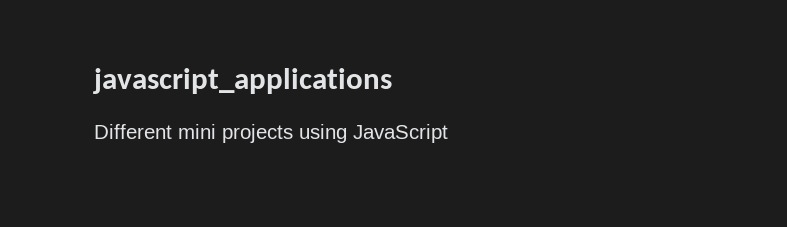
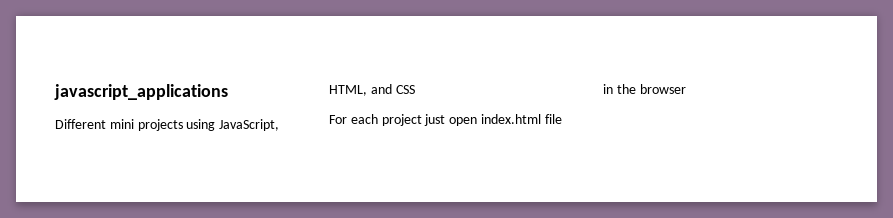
[353,124,448,143] JavaScript -> [219,119,280,131] [329,84,415,96] [329,114,562,126] [603,84,686,94] JavaScript, HTML, and CSS // For each project just open index.html file in the browser

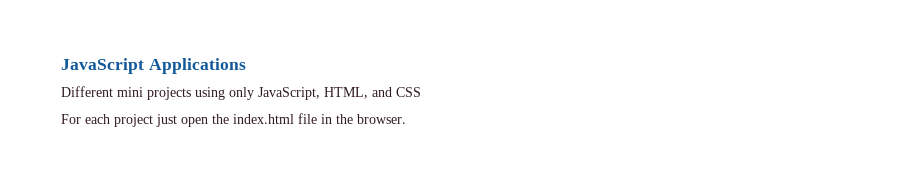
[54,84,228,100] javascript_applications -> [61,58,246,74] JavaScript Applications
(216, 125) none -> [229,87,254,100] only
(478, 121) none -> [212,114,229,124] the
[639,84,686,94] browser -> [357,114,406,124] browser.

